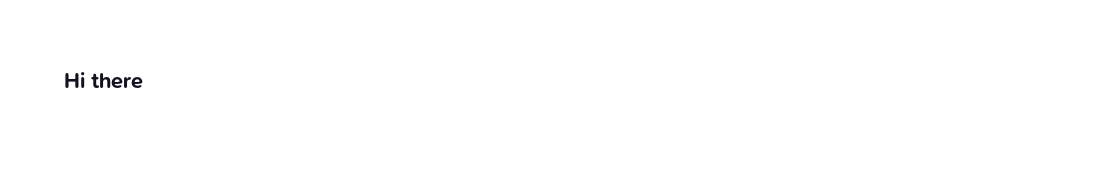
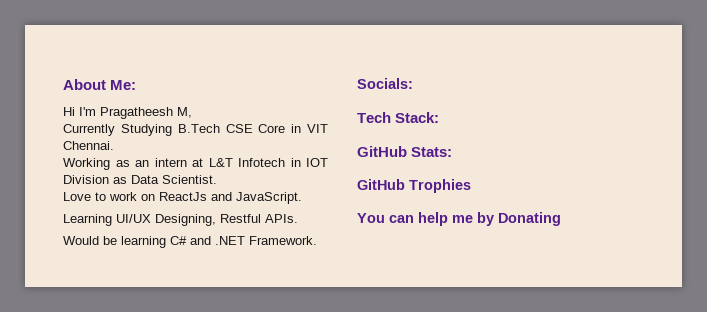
[64,72,143,89] Hi there -> [63,79,137,90] [63,107,192,119] [63,124,329,136] [63,141,114,150] [63,158,328,170] [63,175,217,184] [63,192,302,204] [63,214,298,226] [63,236,317,248] [357,78,413,89] [357,112,440,123] [357,146,453,157] [357,179,471,193] [357,212,561,226] About Me: // Hi I'm Pragatheesh M, // Currently Studying B.Tech CSE Core in VIT Chennai. // Working as an intern at L&T Infotech in IOT Division as Data Scientist. // Love to work on ReactJs and JavaScript. // Learning UI/UX Designing, Restful APIs. // Would be learning C# and .NET Framework. // Socials: // Tech Stack: // GitHub Stats: // GitHub Trophies // You can help me by Donating

